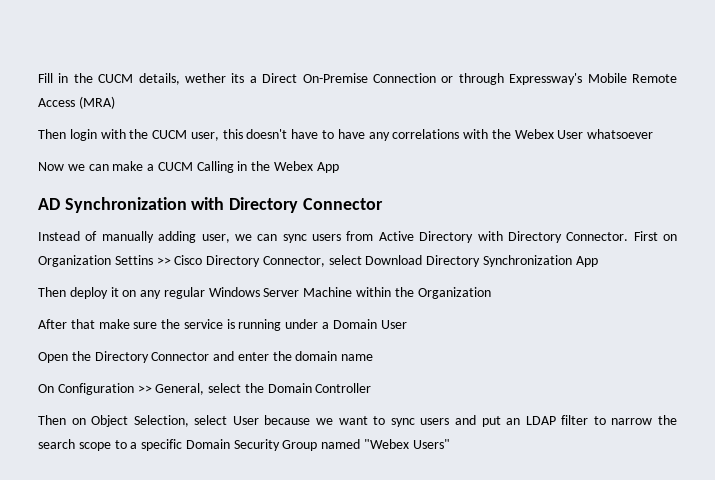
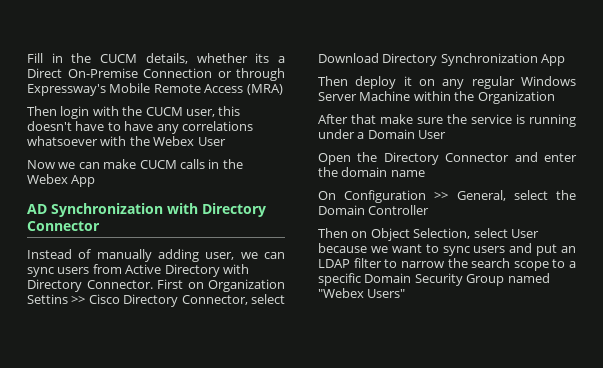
[184,73,226,83] wether -> [196,53,248,63] whether
(460, 134) none -> [27,136,98,146] whatsoever
[587,129,654,139] whatsoever -> (226, 141) none
[147,161,234,173] a CUCM Calling -> [139,159,205,169] CUCM calls

